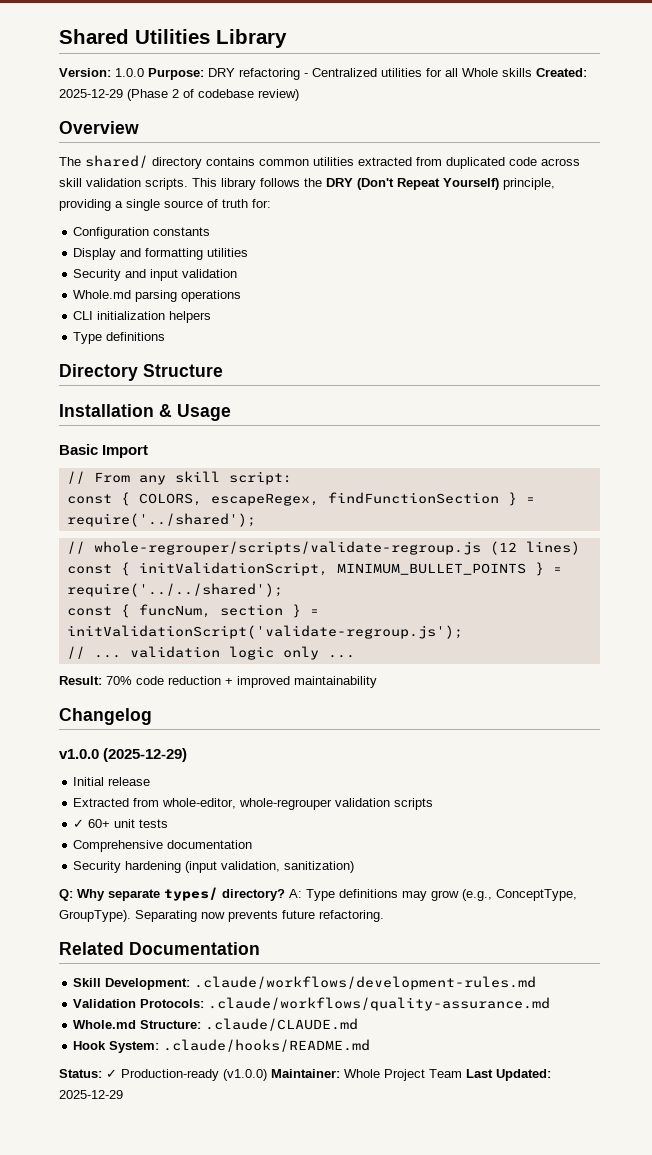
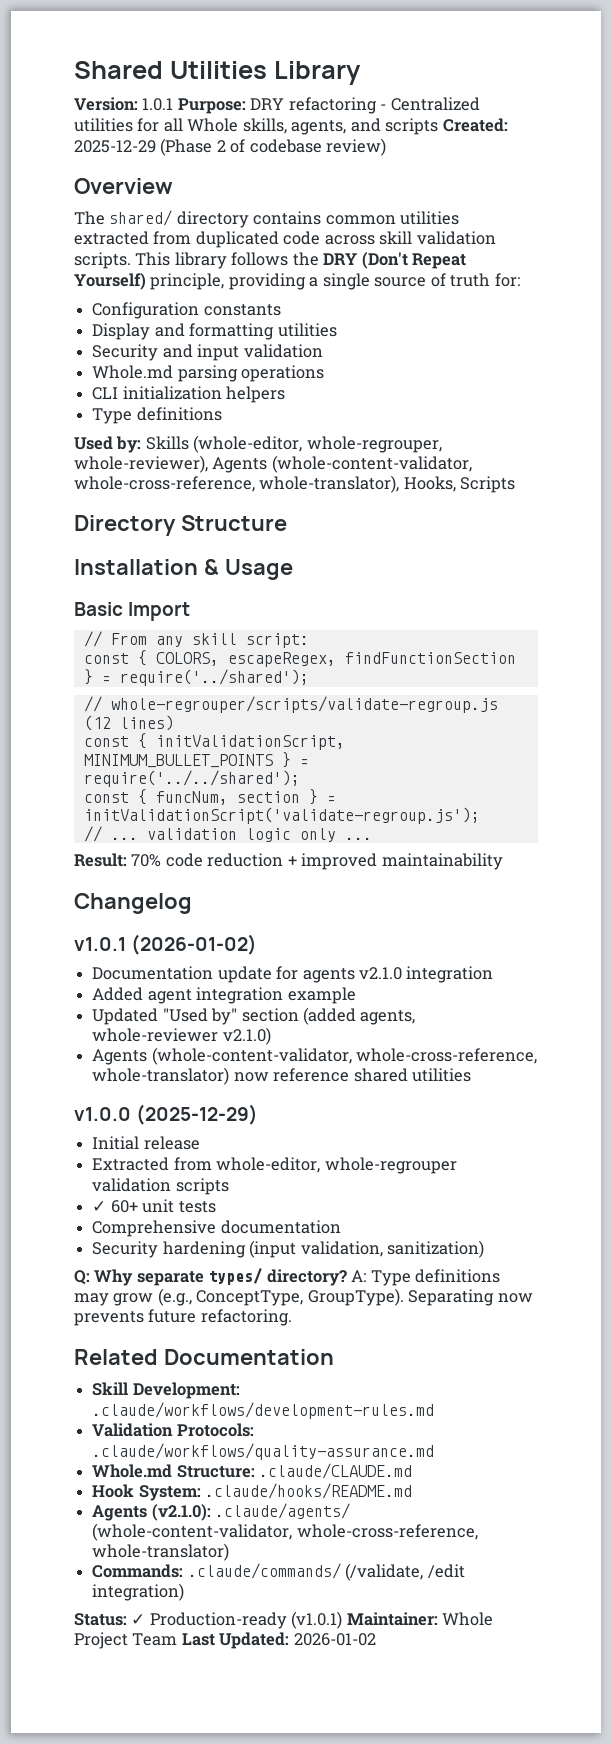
[115,68,144,77] 1.0.0 -> [142,98,174,111] 1.0.1
[502,68,532,77] skills -> [242,118,439,135] skills, agents, and scripts
(166, 336) none -> [74,435,442,453] [74,455,472,473] [74,475,516,493] // Used by: Skills (whole-editor, whole-regrouper, whole-reviewer), Agents (whole-content-validator, whole-cross-reference, whole-translator), Hooks, Scripts
(152, 716) none -> [74,934,258,955] [92,966,494,983] [92,987,356,1004] [92,1007,416,1025] [92,1027,271,1045] [92,1047,538,1065] [92,1067,471,1085] // v1.0.1 (2026-01-02) // Documentation update for agents v2.1.0 integration // Added agent integration example // Updated "Used by" section (added agents, whole-reviewer v2.1.0) // Agents (whole-content-validator, whole-cross-reference, whole-translator) now reference shared utilities
(371, 1045) none -> [92,1503,351,1521] [92,1523,478,1541] [92,1543,230,1561] [92,1563,465,1581] [92,1583,185,1601] // Agents (v2.1.0): .claude/agents/ (whole-content-validator, whole-cross-reference, whole-translator) // Commands: .claude/commands/ (/validate, /edit integration)
[223,1069,267,1081] (v1.0.0) -> [291,1611,343,1629] (v1.0.1)
[59,1090,123,1099] 2025-12-29 -> [293,1633,376,1646] 2026-01-02

